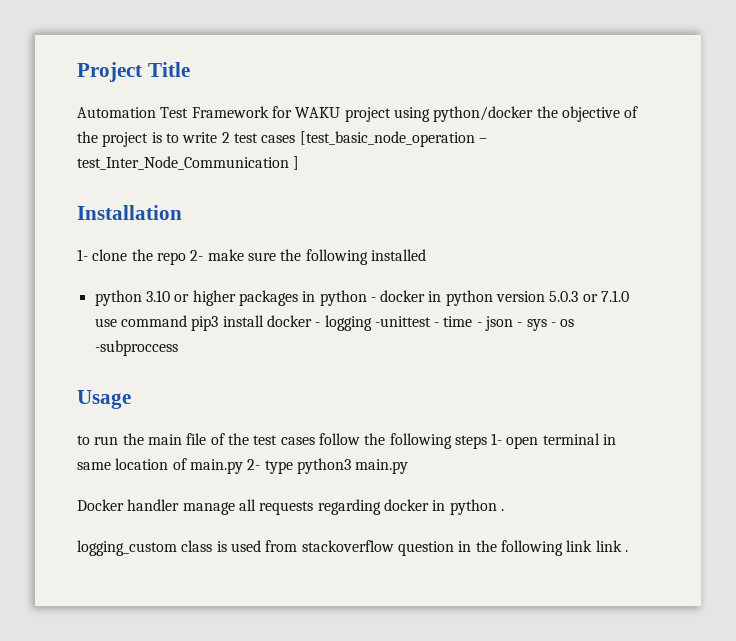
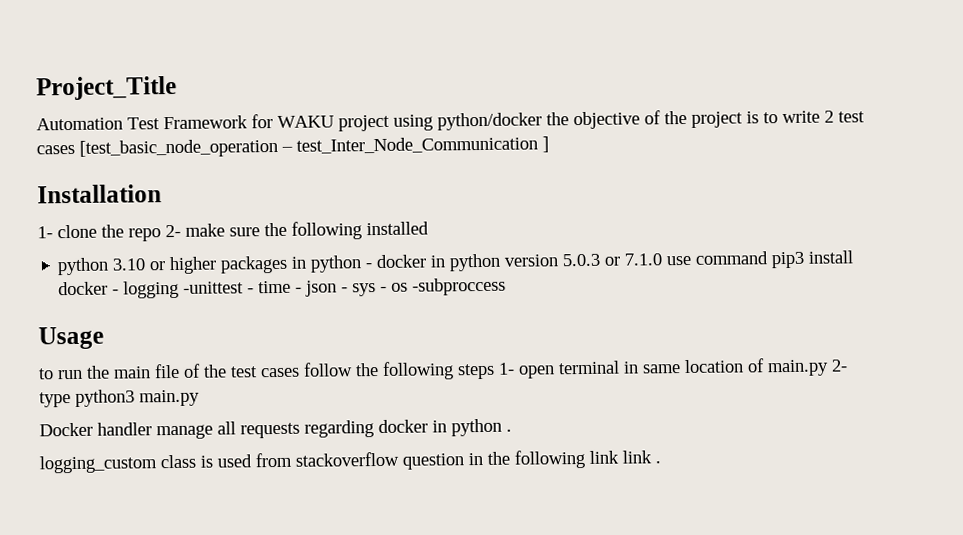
[77,62,190,82] Project Title -> [36,75,177,101] Project_Title

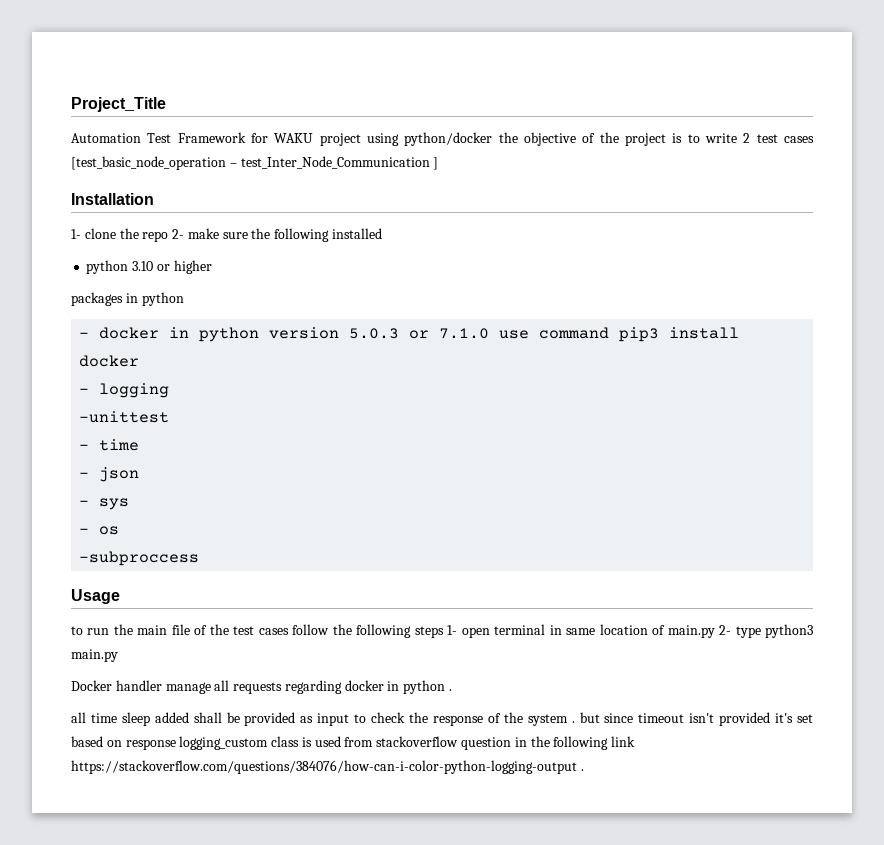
(218, 265) none -> (212, 267) //
(363, 264) none -> (184, 299) //
(109, 288) none -> (140, 361) //
(180, 289) none -> (170, 390) //
(245, 287) none -> (170, 417) //
(292, 287) none -> (140, 445) //
(338, 288) none -> (140, 474) //
(377, 290) none -> (130, 504) //
(409, 287) none -> (120, 530) //
(512, 430) none -> [71,712,814,726] [71,736,176,750] all time sleep added shall be provided as input to check the response of the system . but since timeout isn't provided it's set based on response
[622,450,652,464] link -> [71,760,577,774] https://stackoverflow.com/questions/384076/how-can-i-color-python-logging-output

